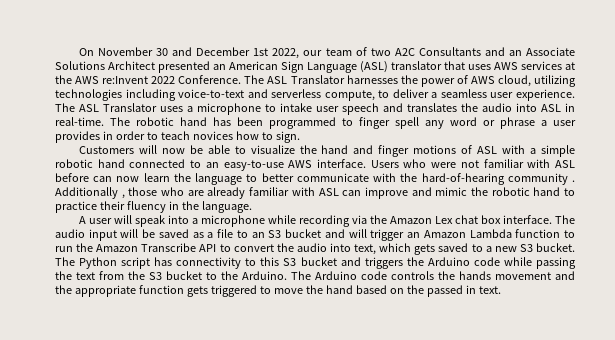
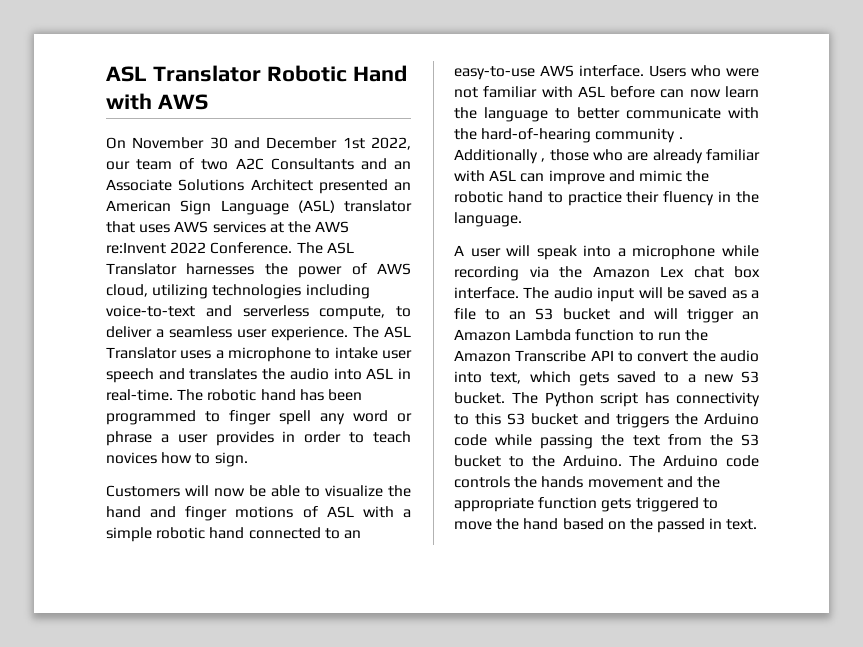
(78, 52) none -> [106,65,407,82] [106,93,208,110] ASL Translator Robotic Hand with AWS //

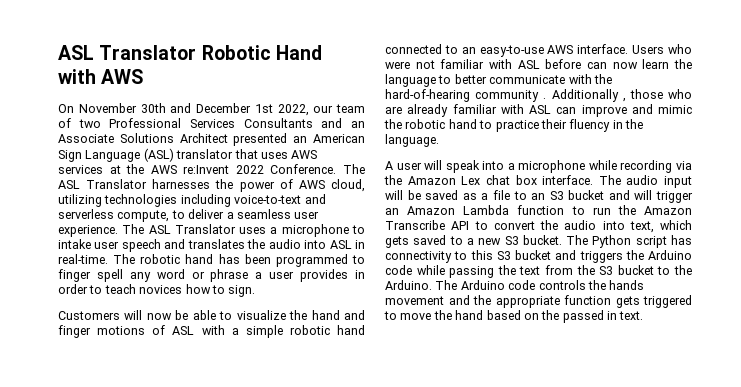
[209,137,228,149] 30 -> [140,103,166,113] 30th
[235,158,264,170] A2C -> [109,118,235,128] Professional Services

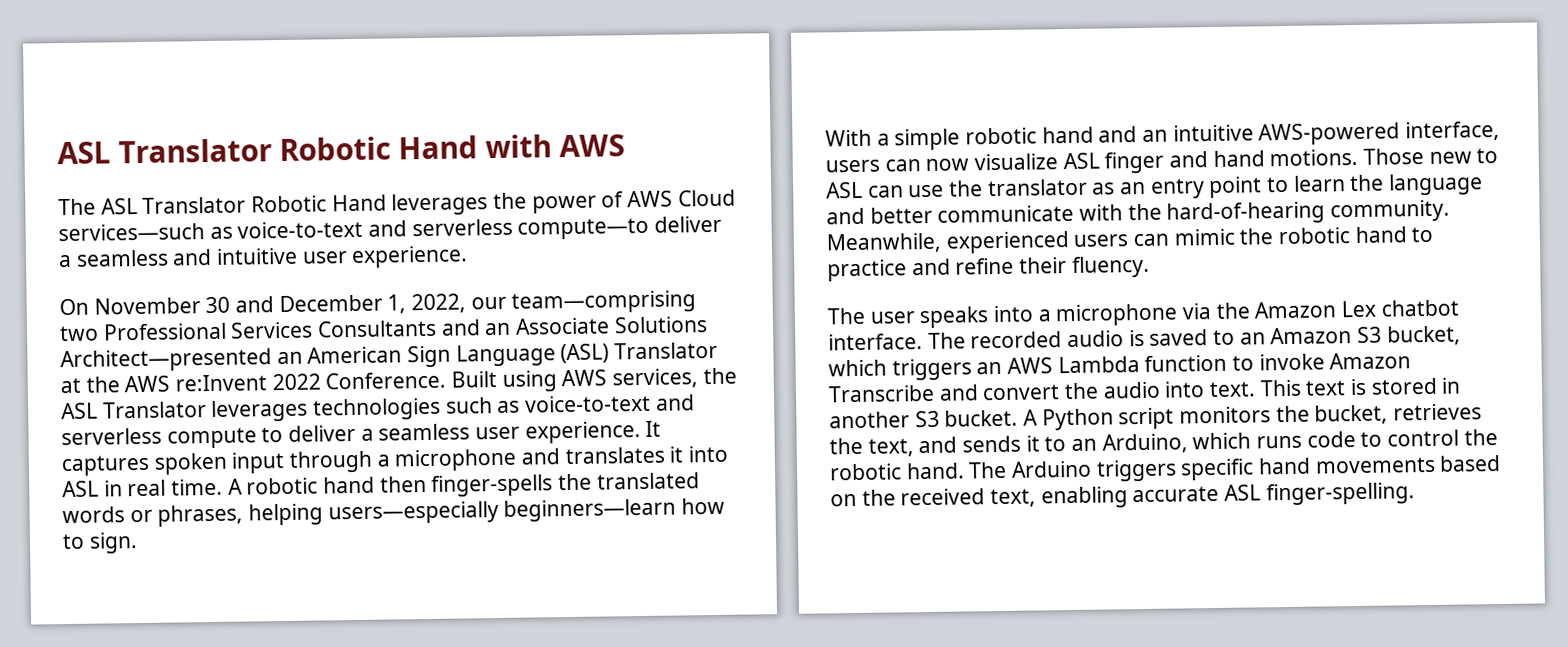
(144, 76) none -> [58,189,736,216] [58,215,723,242] [58,245,469,269] // The ASL Translator Robotic Hand leverages the power of AWS Cloud services—such as voice-to-text and serverless compute—to deliver a seamless and intuitive user experience.
[140,103,166,113] 30th -> [205,296,231,314] 30
[254,104,273,113] 1st -> [387,294,407,314] 1,
[336,104,365,113] [58,118,71,128] team of -> [511,290,697,314] team—comprising
[179,133,288,146] Architect presented -> [60,348,272,373] Architect—presented
[176,149,318,159] [58,165,103,174] translator that uses AWS services -> [614,341,719,360] Translator
[343,164,365,174] [58,179,365,192] [58,194,326,207] [58,209,170,222] The ASL Translator harnesses the power of AWS cloud, utilizing technologies including voice-to-text and serverless compute, -> [451,367,737,392] [61,394,695,423] [61,427,257,449] Built using AWS services, the ASL Translator leverages technologies such as voice-to-text and serverless compute
[122,224,365,237] [58,239,366,252] [58,254,365,267] [58,269,365,282] [58,284,256,297] [58,310,366,320] [58,325,365,338] [385,44,692,57] [385,59,638,69] The ASL Translator uses a microphone to intake user speech and translates the audio into ASL in real-time. The robotic hand has been programmed to finger spell any word or phrase a user provides in order to teach novices how to sign. // Customers will now be able to visualize the hand and finger motions of ASL with a simple robotic hand connected to an easy-to-use AWS interface. Users who were not familiar with ASL before can now -> [645,420,662,437] [61,445,729,477] [62,472,700,498] [62,497,726,527] [62,532,138,554] [825,120,1501,151] [825,148,1499,174] [826,176,1290,199] It captures spoken input through a microphone and translates it into ASL in real time. A robotic hand then finger-spells the translated words or phrases, helping users—especially beginners—learn how to sign. // With a simple robotic hand and an intuitive AWS-powered interface, users can now visualize ASL finger and hand motions. Those new to ASL can use the translator as an entry point to
[438,75,452,84] to -> [826,207,865,225] and
[475,89,692,102] [385,104,653,117] community . Additionally , those who are already familiar with ASL can improve and -> [1330,199,1451,223] [826,231,1170,254] community. Meanwhile, experienced users can
[540,119,643,132] [385,134,439,147] [385,160,480,173] their fluency in the language. // A user will speak -> [911,255,1150,278] [827,306,990,329] and refine their fluency. // The user speaks
[588,160,673,173] while recording -> (1179, 315) none
[485,175,692,188] [385,190,693,203] [385,205,692,215] [385,220,692,233] [385,235,502,248] chat box interface. The audio input will be saved as a file to an S3 bucket and will trigger an Amazon Lambda function to run the Amazon Transcribe API to convert the audio into text, which gets saved to a new -> [1380,299,1459,317] [828,325,1461,351] [828,352,1412,381] [828,377,1462,403] [829,411,910,429] chatbot interface. The recorded audio is saved to an Amazon S3 bucket, which triggers an AWS Lambda function to invoke Amazon Transcribe and convert the audio into text. This text is stored in another
[566,235,589,245] The -> [1023,409,1039,426] A
[671,235,692,245] [385,250,692,263] [385,265,692,278] [385,280,645,290] [385,295,692,308] [384,310,644,323] has connectivity to this S3 bucket and triggers the Arduino code while passing the text from the S3 bucket to the Arduino. The Arduino code controls the hands movement and the appropriate function gets triggered to move the hand based on the passed in text. -> [1179,403,1483,425] [829,429,1498,457] [829,455,1502,482] [830,482,1415,509] monitors the bucket, retrieves the text, and sends it to an Arduino, which runs code to control the robotic hand. The Arduino triggers specific hand movements based on the received text, enabling accurate ASL finger-spelling.

